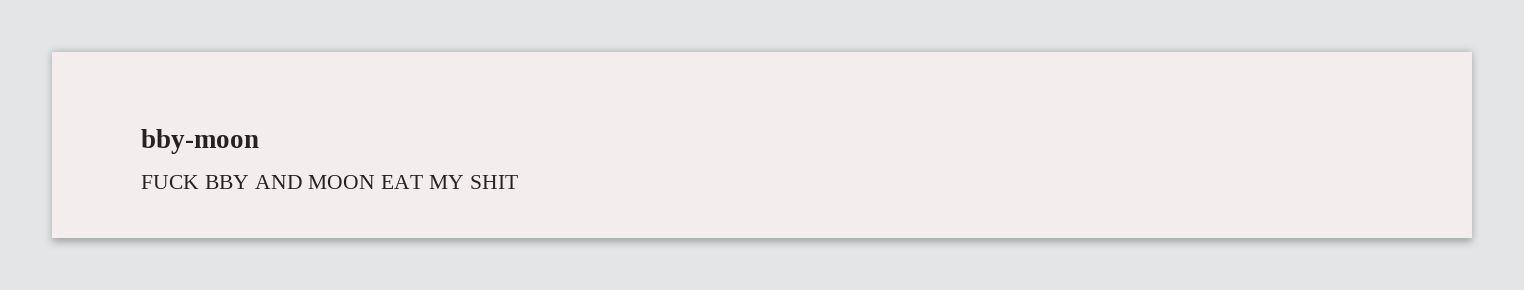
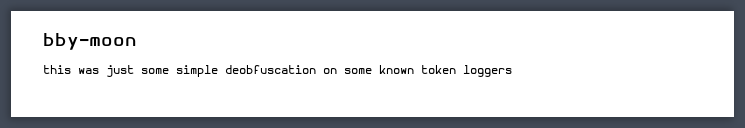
[141,175,518,189] FUCK BBY AND MOON EAT MY SHIT -> [43,65,512,77] this was just some simple deobfuscation on some known token loggers

